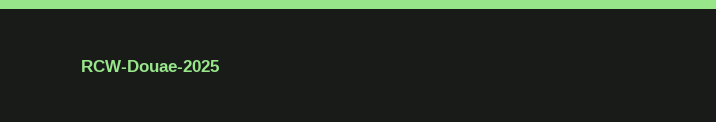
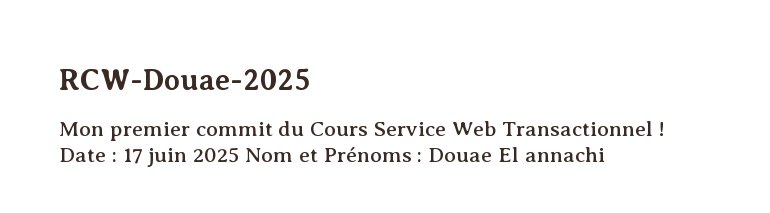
(219, 66) none -> [59,121,666,141] [59,147,605,167] // Mon premier commit du Cours Service Web Transactionnel ! Date : 17 juin 2025 Nom et Prénoms : Douae El annachi

